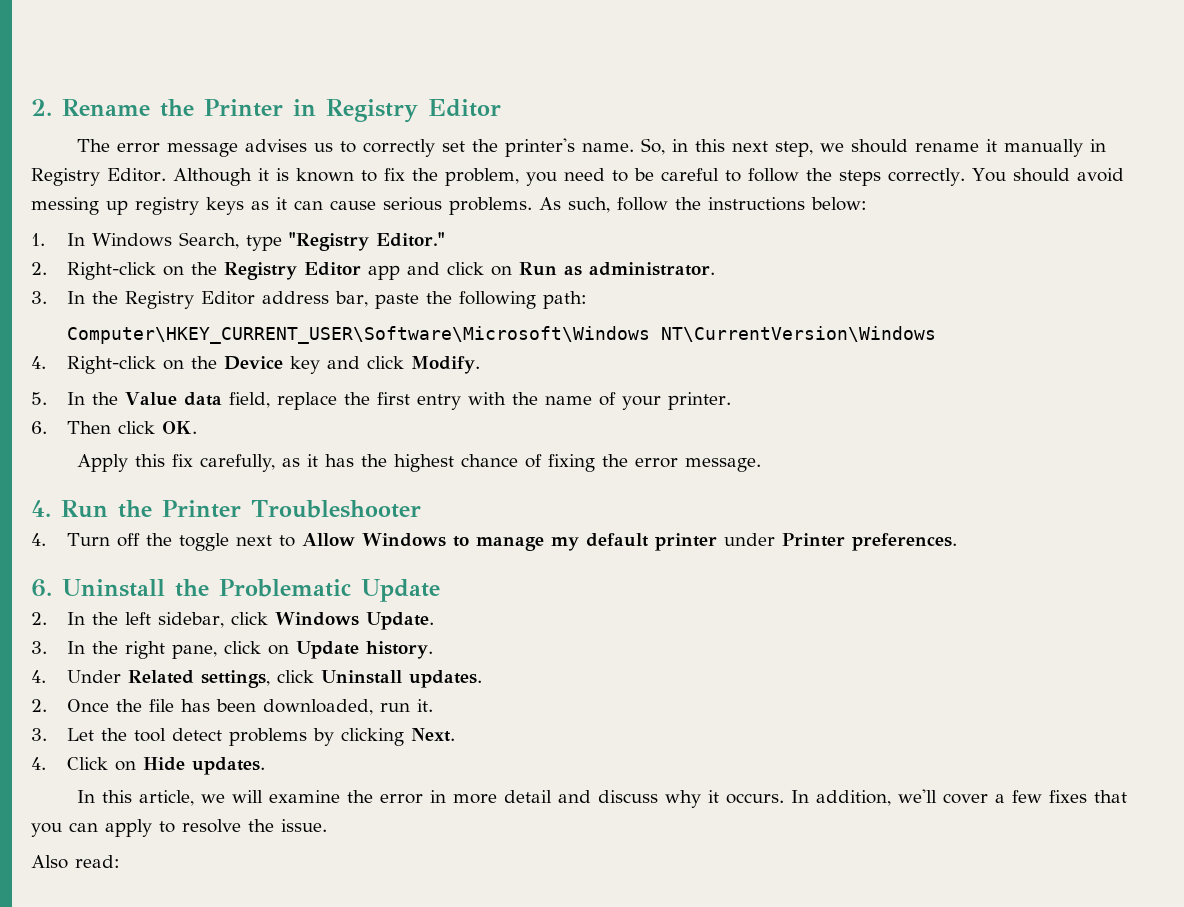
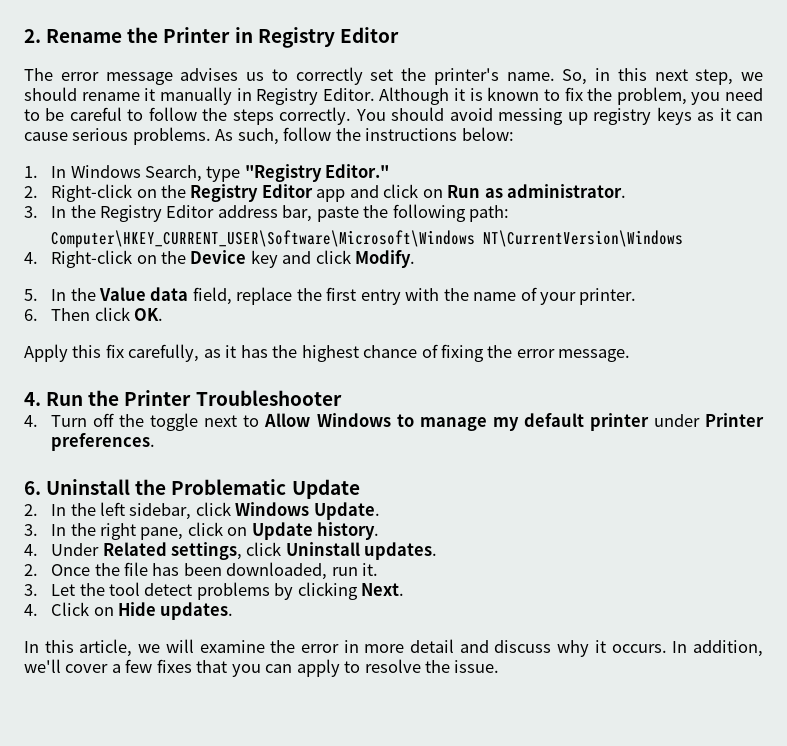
[31,855,120,869] // Also read: -> (500, 666) none

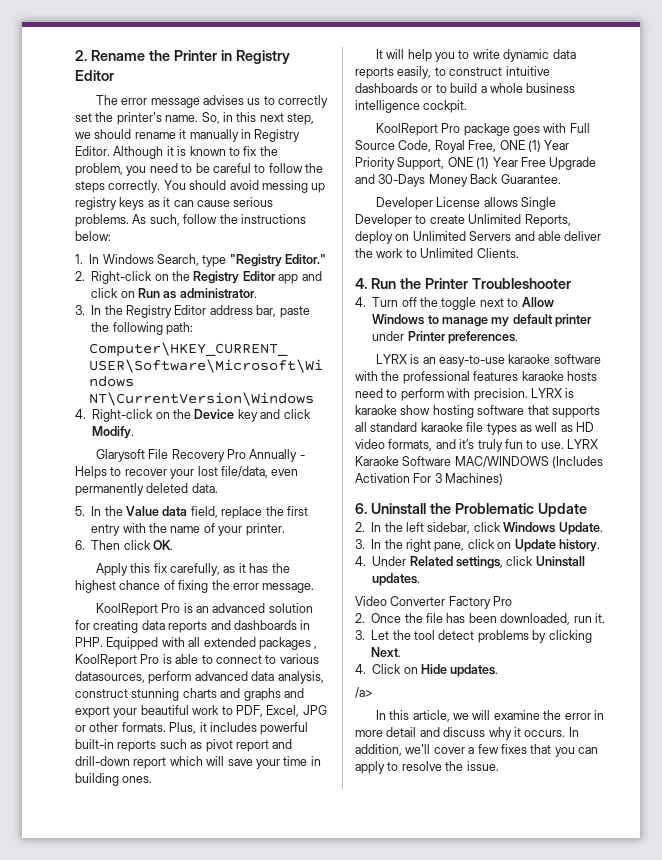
(416, 259) none -> [95,449,305,462] [75,466,299,479] [75,483,218,496] // Glarysoft File Recovery Pro Annually - Helps to recover your lost file/data, even permanently deleted data.
(631, 355) none -> [95,603,313,616] [75,620,311,633] [75,637,318,650] [75,654,319,667] [75,671,324,684] [75,688,304,701] [75,705,327,718] [75,722,309,735] [75,739,293,752] [75,756,321,769] [75,773,153,786] [375,49,576,62] [355,66,550,79] [355,83,576,93] [355,100,468,113] [375,123,590,136] [355,140,570,153] [355,157,597,170] [355,174,561,187] [375,197,557,210] [355,214,571,227] [355,231,602,244] [355,248,519,258] // KoolReport Pro is an advanced solution for creating data reports and dashboards in PHP. Equipped with all extended packages , KoolReport Pro is able to connect to various datasources, perform advanced data analysis, construct stunning charts and graphs and export your beautiful work to PDF, Excel, JPG or other formats. Plus, it includes powerful built-in reports such as pivot report and drill-down report which will save your time in building ones. // It will help you to write dynamic data reports easily, to construct intuitive dashboards or to build a whole business intelligence cockpit. // KoolReport Pro package goes with Full Source Code, Royal Free, ONE (1) Year Priority Support, ONE (1) Year Free Upgrade and 30-Days Money Back Guarantee. // Developer License allows Single Developer to create Unlimited Reports, deploy on Unlimited Servers and able deliver the work to Unlimited Clients.
(156, 442) none -> [375,354,601,367] [355,371,597,384] [355,388,575,401] [355,405,600,418] [355,422,594,435] [355,439,598,452] [355,456,604,468] [355,473,504,485] // LYRX is an easy-to-use karaoke software with the professional features karaoke hosts need to perform with precision. LYRX is karaoke show hosting software that supports all standard karaoke file types as well as HD video formats, and it’s truly fun to use. LYRX Karaoke Software MAC/WINDOWS (Includes Activation For 3 Machines)
(438, 551) none -> [355,596,513,609] // Video Converter Factory Pro
(234, 611) none -> [355,687,373,698] // /a>

